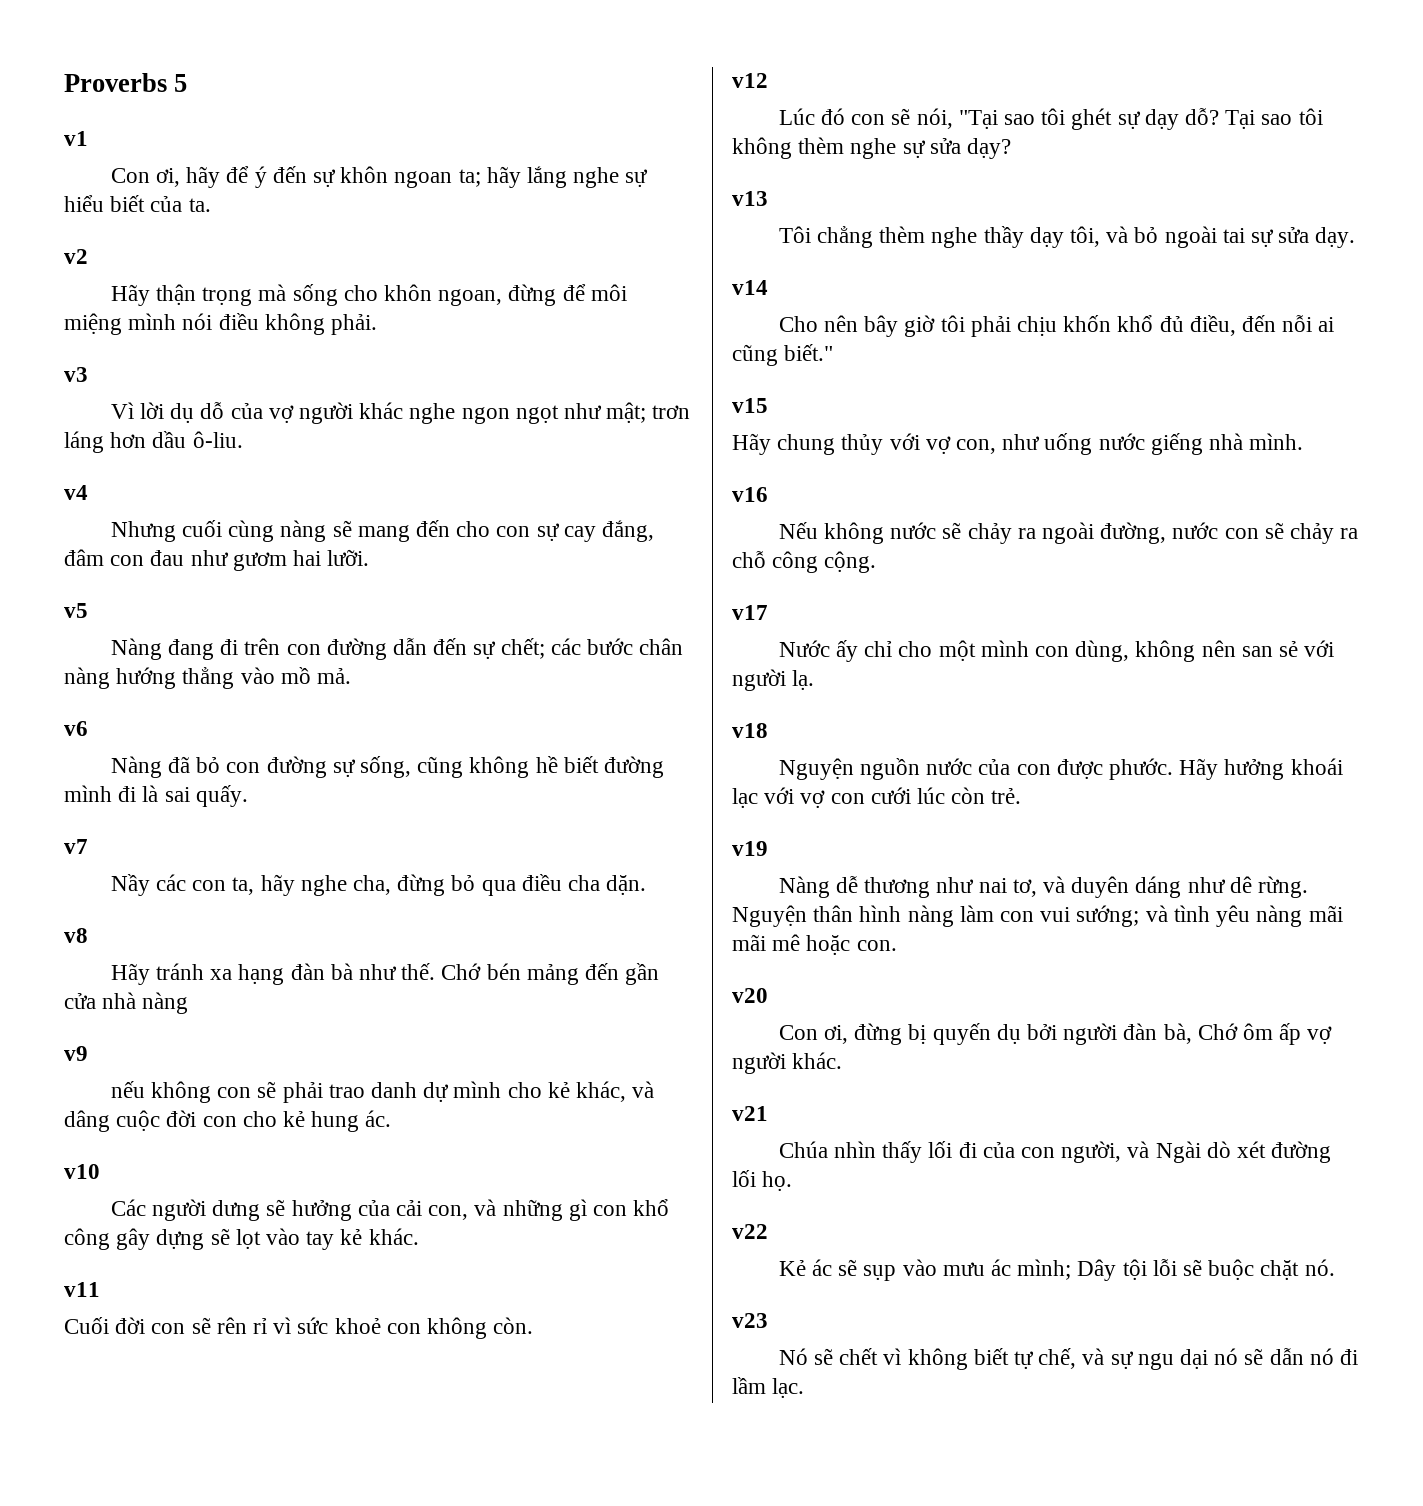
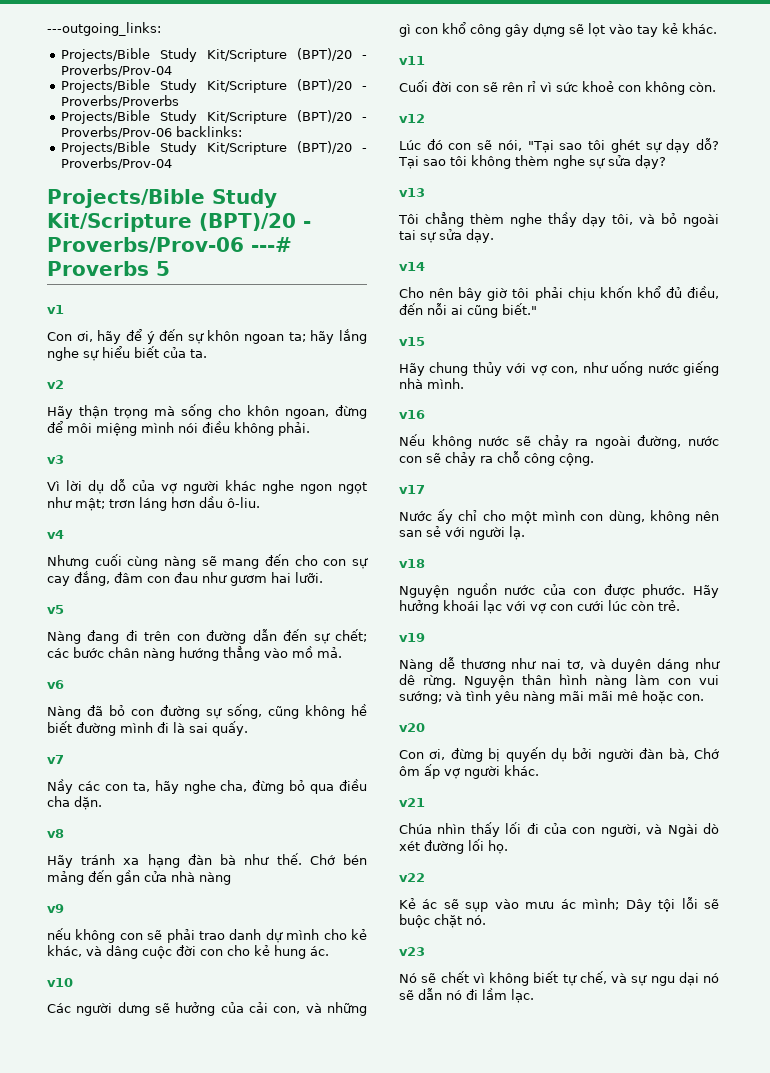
(64, 82) none -> [47,22,161,36] [60,48,367,62] [60,64,172,77] [60,79,367,93] [60,95,179,108] [60,110,367,124] [60,126,242,139] [60,141,367,155] [60,157,172,170] [47,189,277,208] [47,213,311,232] [47,237,292,253] ---outgoing_links: // Projects/Bible Study Kit/Scripture (BPT)/20 - Proverbs/Prov-04 // Projects/Bible Study Kit/Scripture (BPT)/20 - Proverbs/Proverbs // Projects/Bible Study Kit/Scripture (BPT)/20 - Proverbs/Prov-06 backlinks: // Projects/Bible Study Kit/Scripture (BPT)/20 - Proverbs/Prov-04 // Projects/Bible Study Kit/Scripture (BPT)/20 - Proverbs/Prov-06 ---#

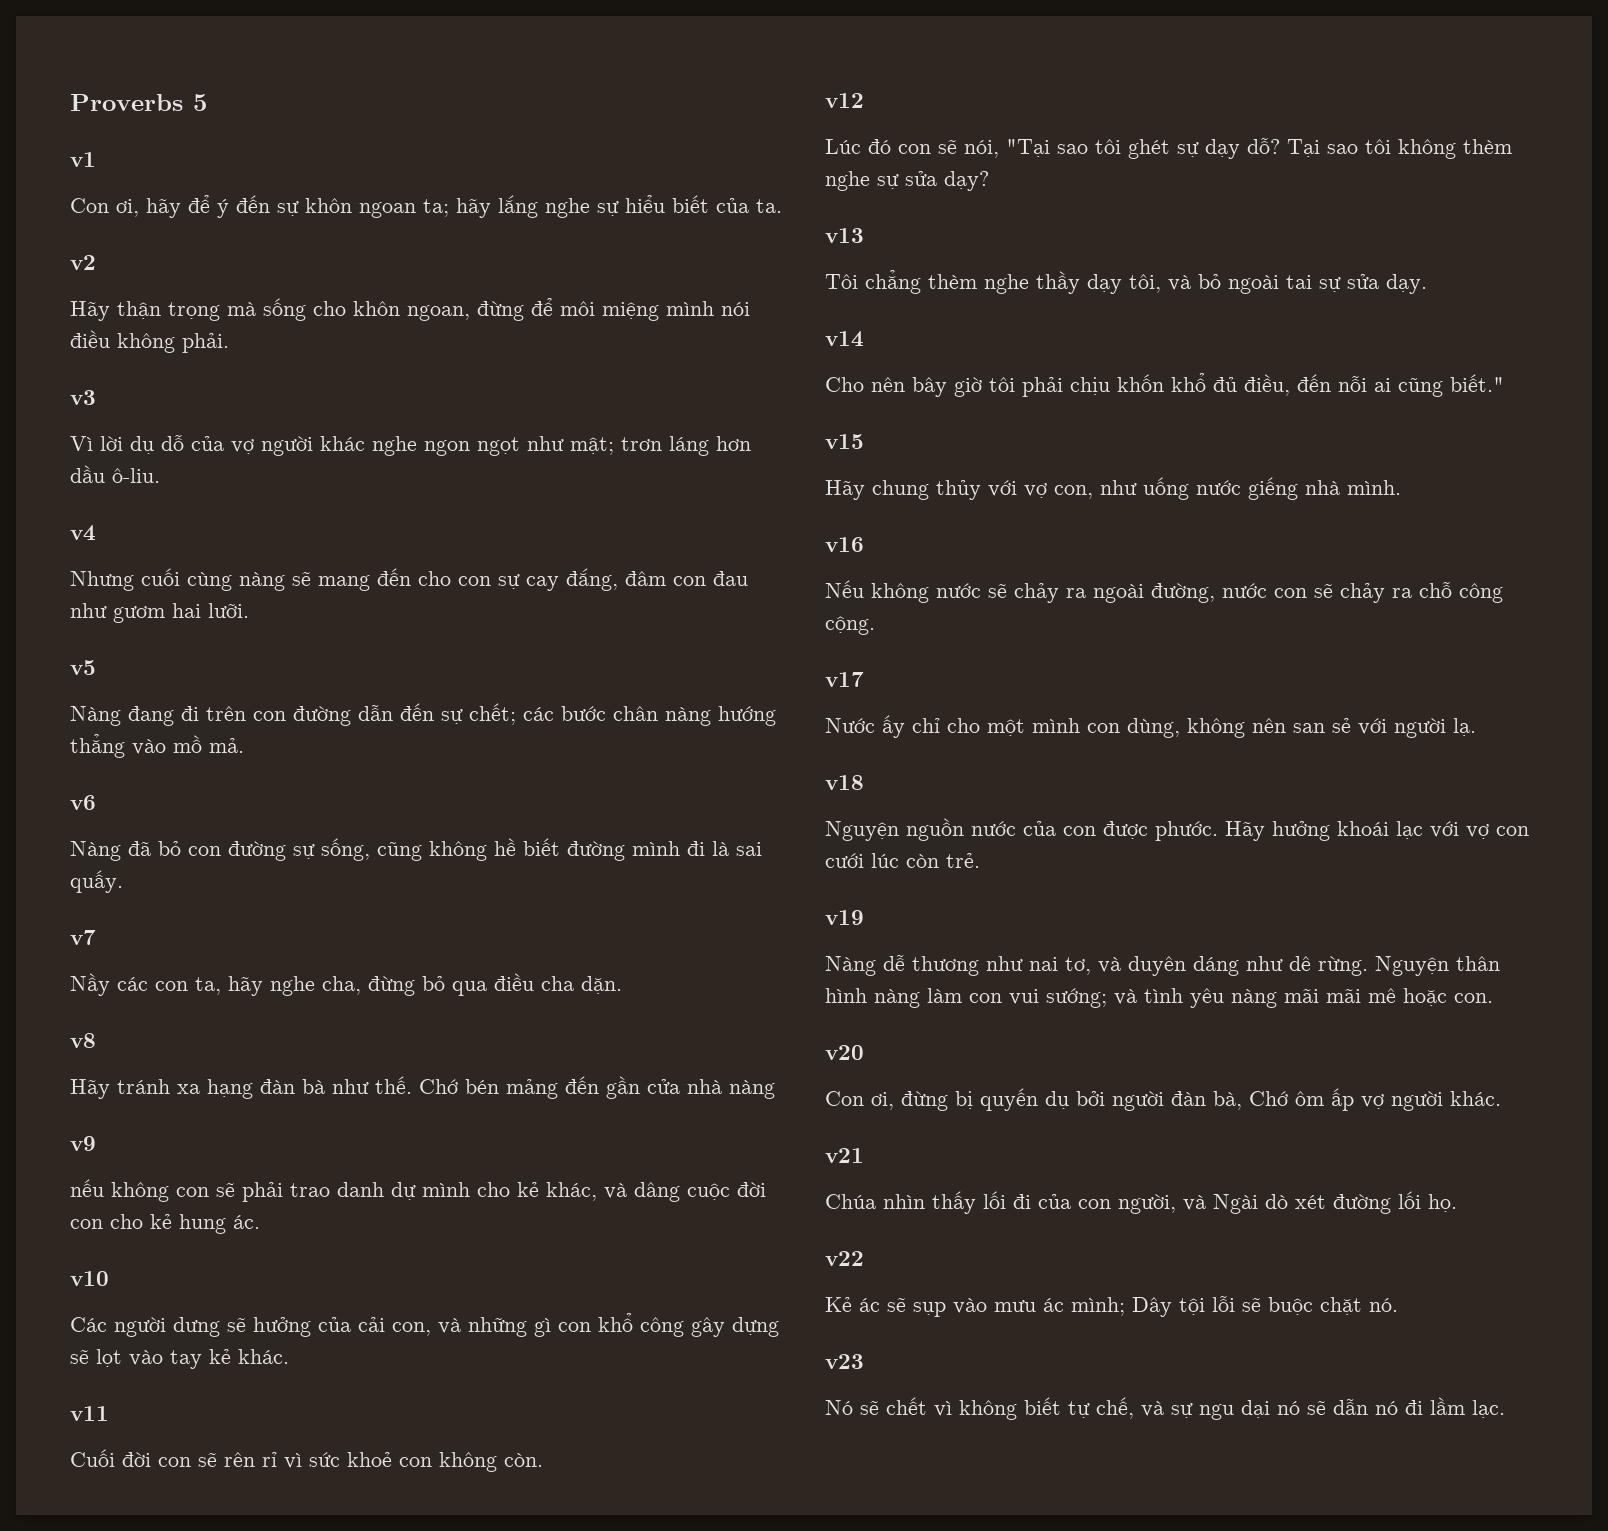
[47,22,161,36] [60,48,367,62] [60,64,172,77] [60,79,367,93] [60,95,179,108] [60,110,367,124] [60,126,242,139] [60,141,367,155] [60,157,172,170] [47,189,277,208] [47,213,311,232] [47,237,292,253] ---outgoing_links: // Projects/Bible Study Kit/Scripture (BPT)/20 - Proverbs/Prov-04 // Projects/Bible Study Kit/Scripture (BPT)/20 - Proverbs/Proverbs // Projects/Bible Study Kit/Scripture (BPT)/20 - Proverbs/Prov-06 backlinks: // Projects/Bible Study Kit/Scripture (BPT)/20 - Proverbs/Prov-04 // Projects/Bible Study Kit/Scripture (BPT)/20 - Proverbs/Prov-06 ---# -> (70, 102) none

